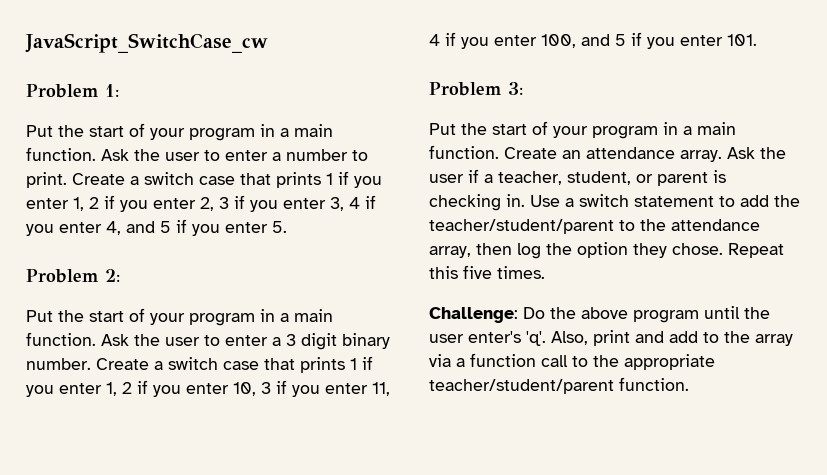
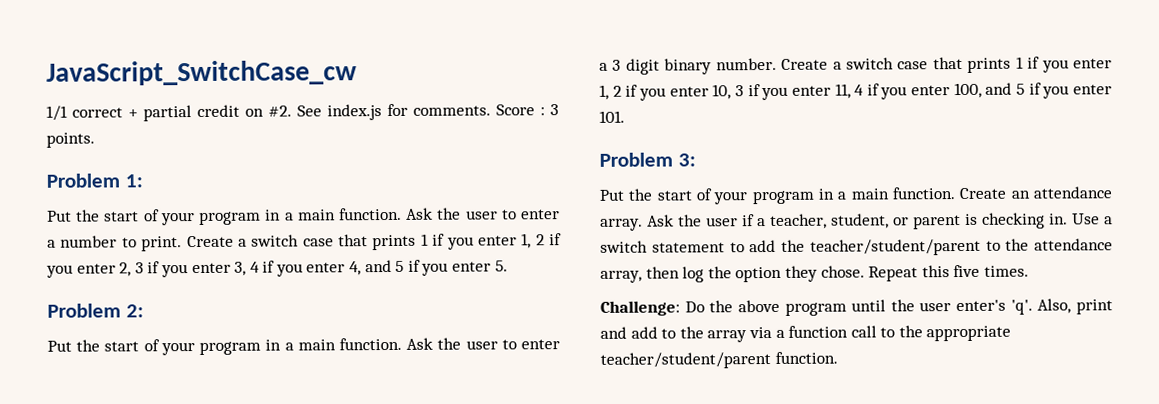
(268, 43) none -> [46,103,559,122] [46,132,95,148] // 1/1 correct + partial credit on #2. See index.js for comments. Score : 3 points.

